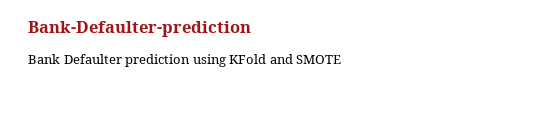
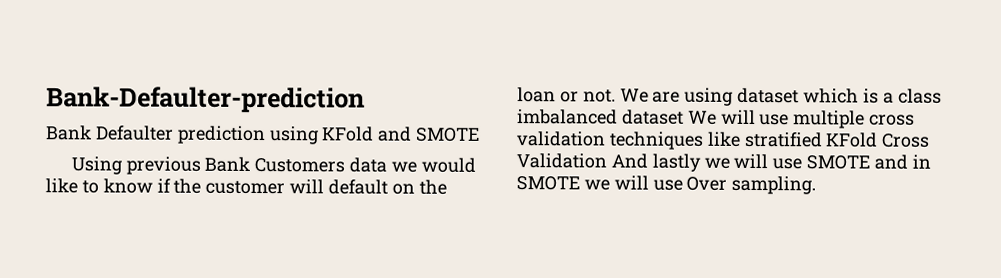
(342, 59) none -> [70,156,476,175] [45,178,447,195] [517,87,942,106] [517,109,916,129] [516,131,931,150] [516,153,931,172] [516,175,817,195] // Using previous Bank Customers data we would like to know if the customer will default on the loan or not. We are using dataset which is a class imbalanced dataset We will use multiple cross validation techniques like stratified KFold Cross Validation And lastly we will use SMOTE and in SMOTE we will use Over sampling.

